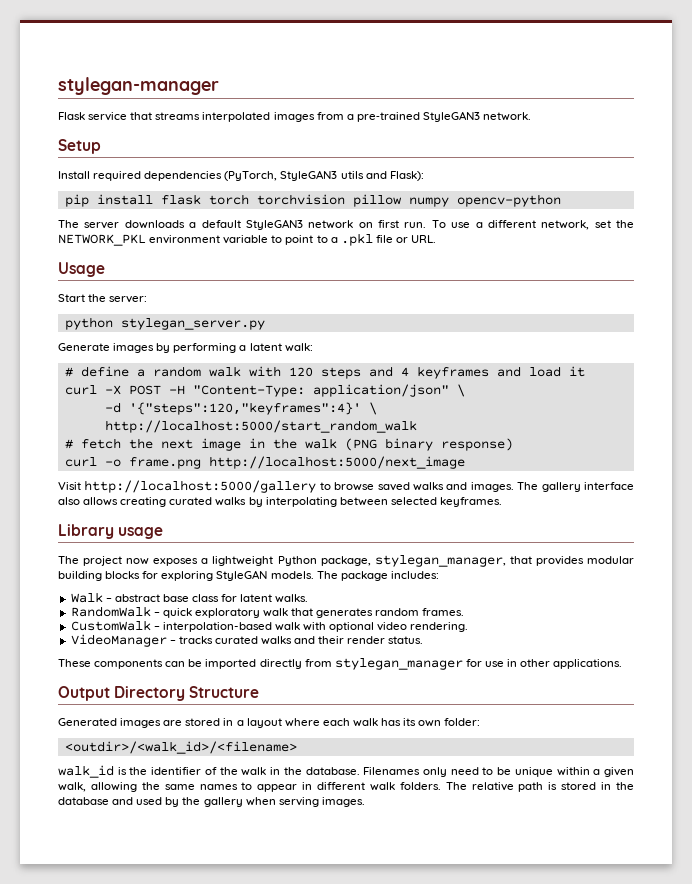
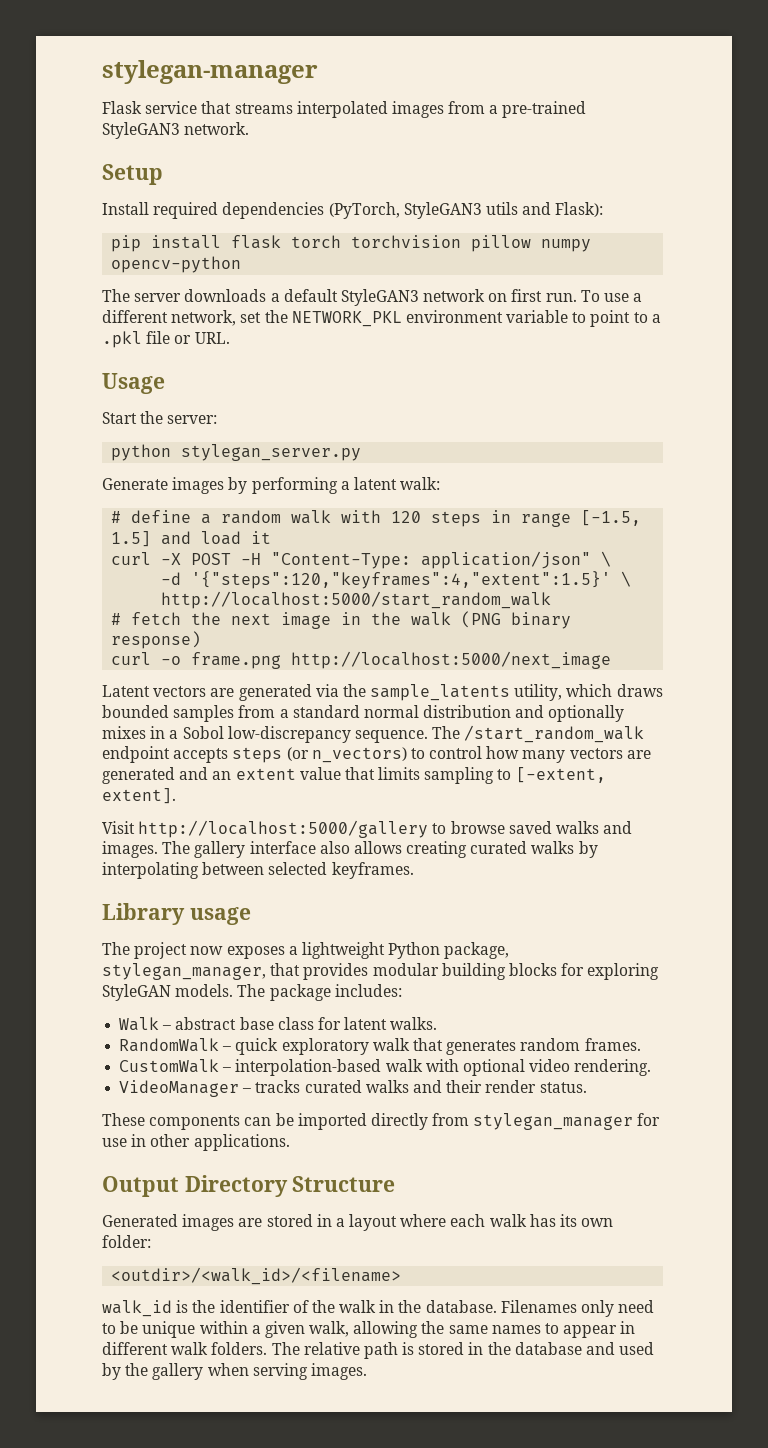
[368,366,489,379] and 4 keyframes -> [491,510,642,527] [111,531,152,547] in range [-1.5, 1.5]
[128,402,361,415] '{"steps":120,"keyframes":4}' -> [191,571,612,589] '{"steps":120,"keyframes":4,"extent":1.5}'
(465, 462) none -> [102,684,663,701] [102,705,625,722] [102,725,645,743] [102,746,651,763] [102,767,606,784] [102,788,176,804] // Latent vectors are generated via the sample_latents utility, which draws bounded samples from a standard normal distribution and optionally mixes in a Sobol low-discrepancy sequence. The /start_random_walk endpoint accepts steps (or n_vectors) to control how many vectors are generated and an extent value that limits sampling to [-extent, extent].

